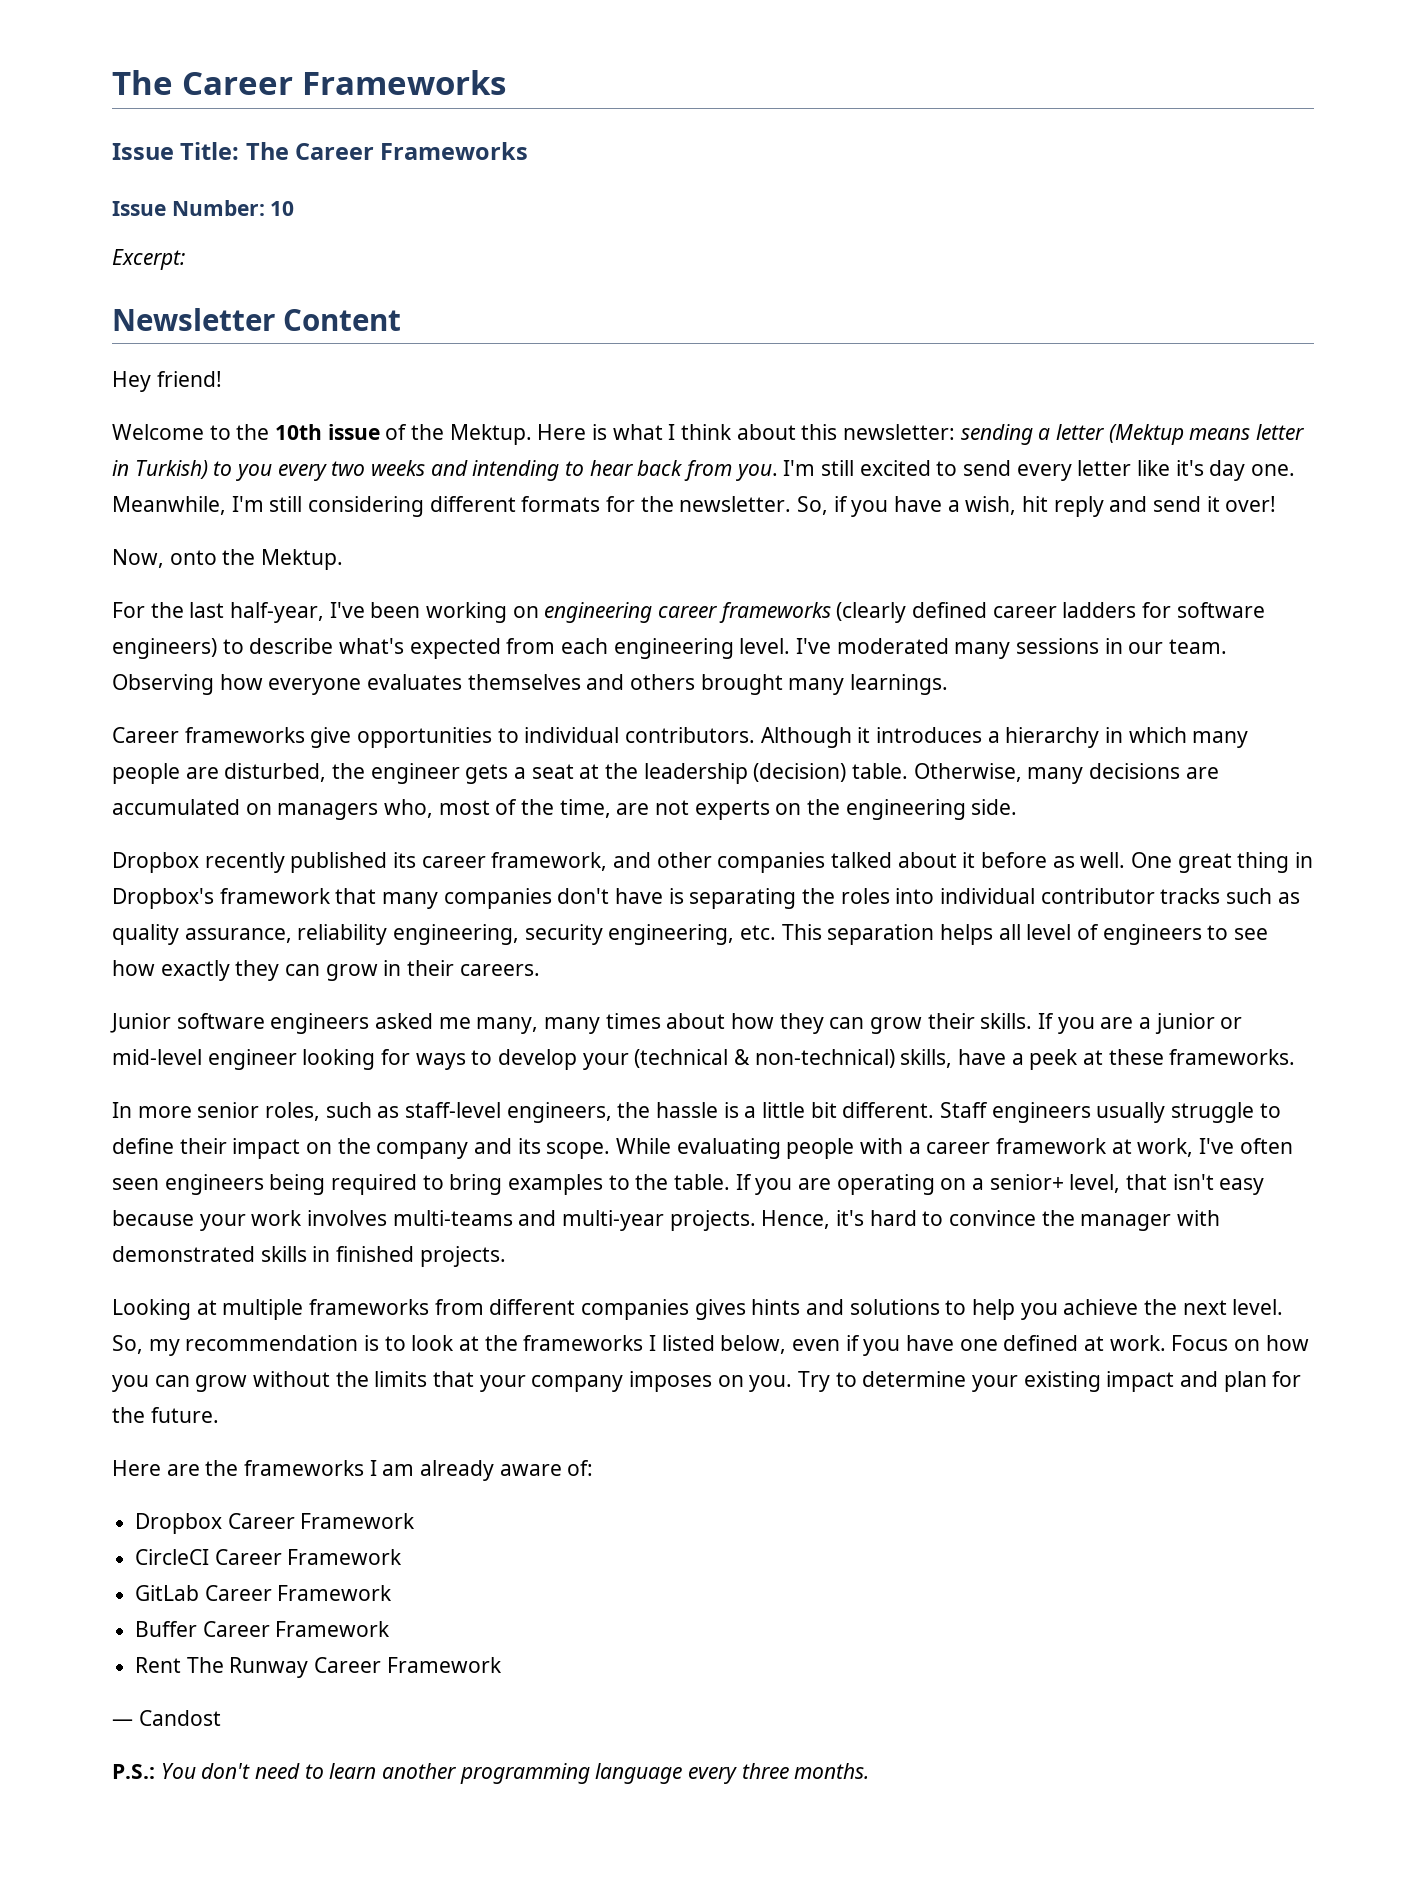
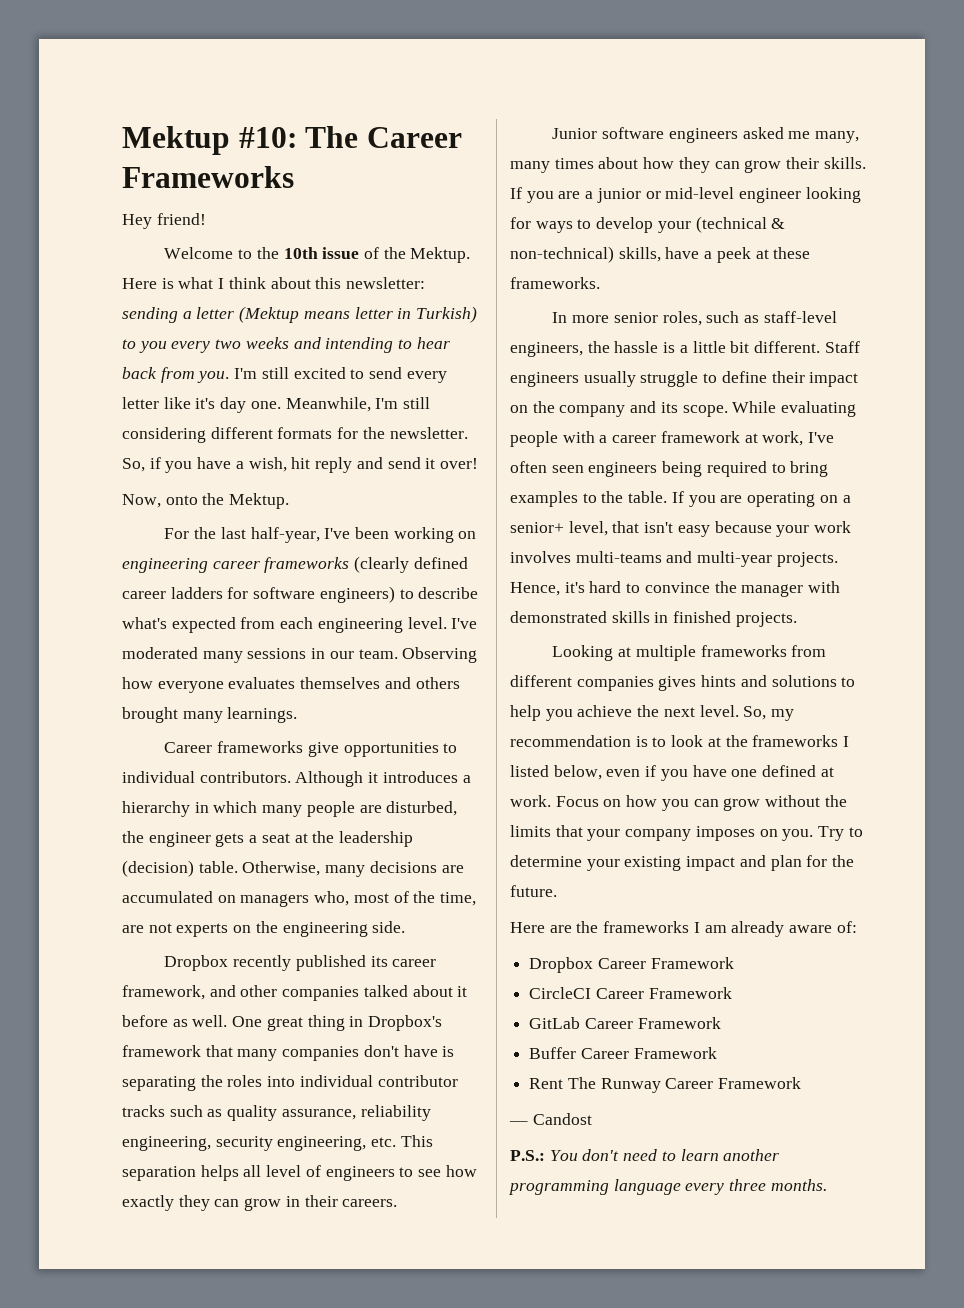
[112,70,506,95] [112,142,529,160] [112,200,295,216] [112,249,185,270] [112,308,401,331] The Career Frameworks // Issue Title: The Career Frameworks // Issue Number: 10 // Excerpt: // Newsletter Content -> [122,126,462,155] [122,166,294,188] Mektup #10: The Career Frameworks

